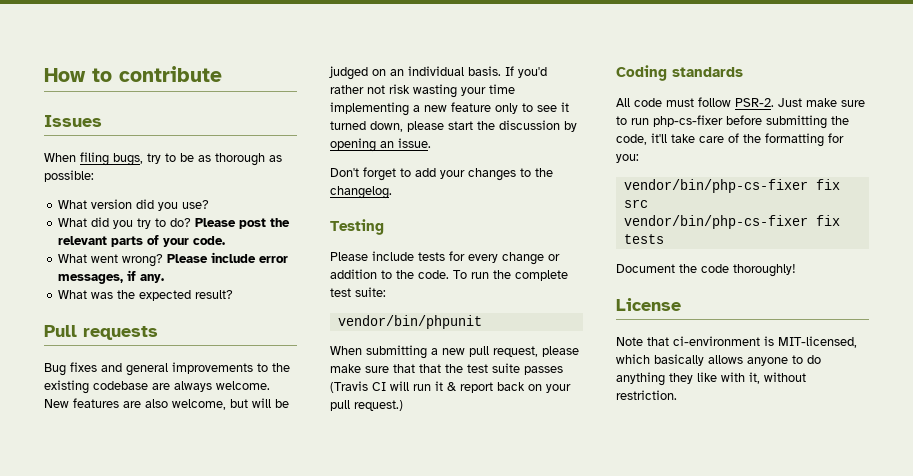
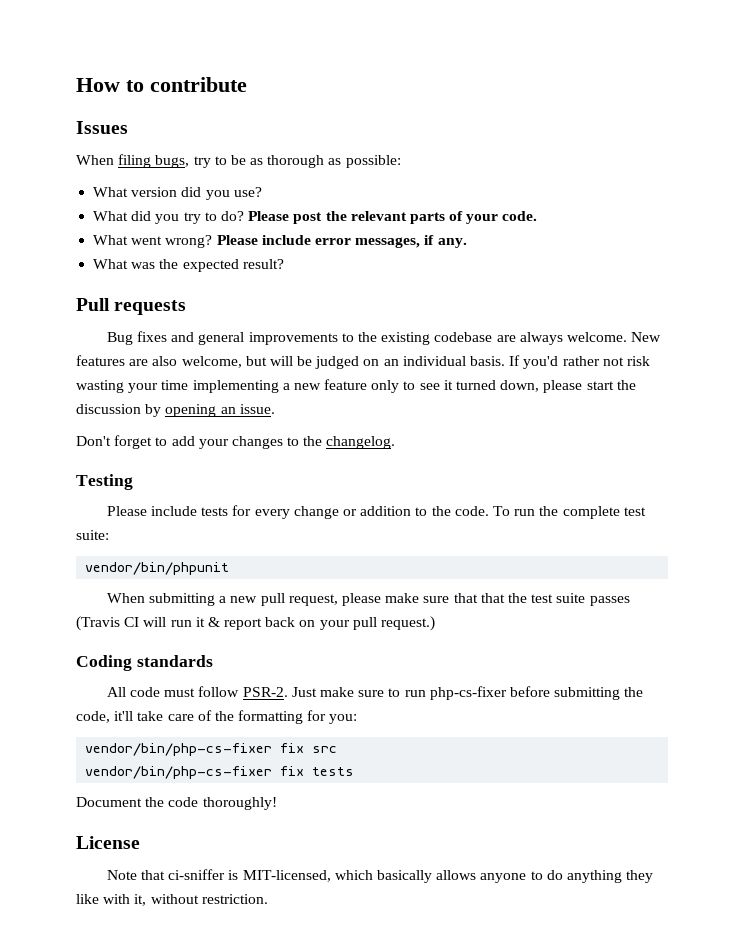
[673,336,760,346] ci-environment -> [168,869,226,880] ci-sniffer

